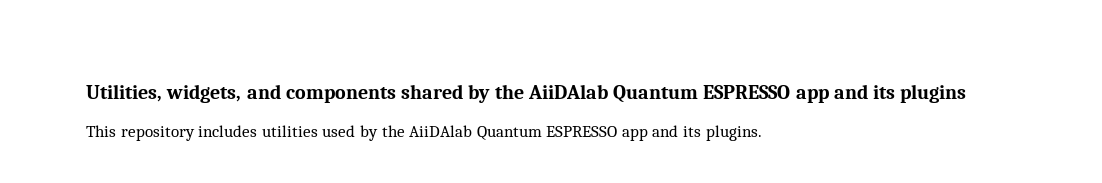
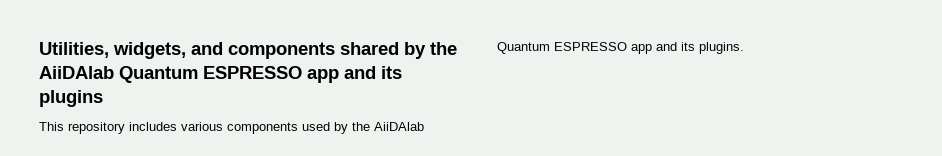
[261,125,318,137] utilities -> [181,122,298,134] various components

